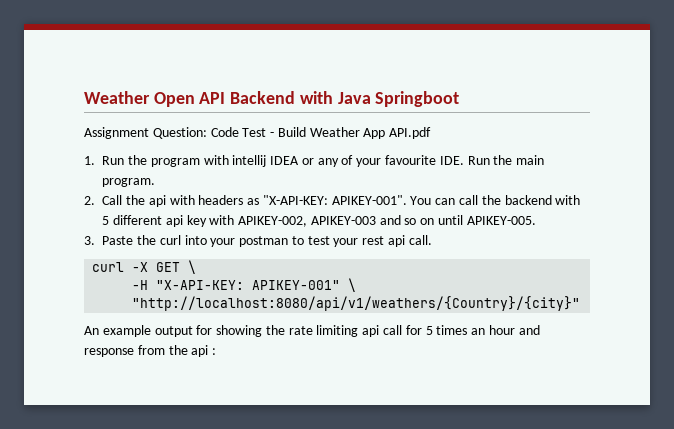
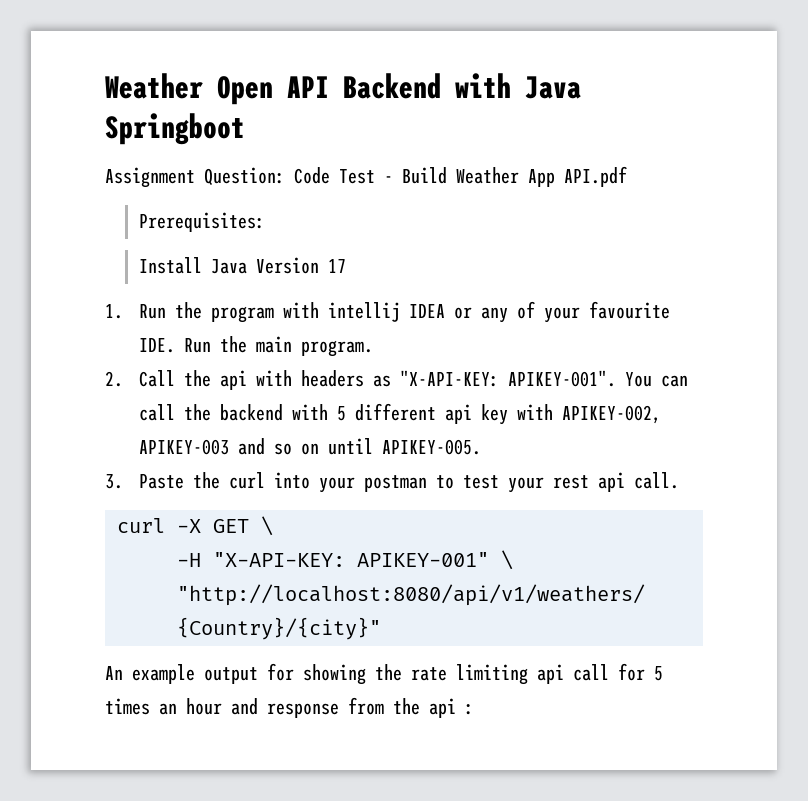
(432, 133) none -> [138,212,265,232] [138,257,346,274] // Prerequisites: // Install Java Version 17

